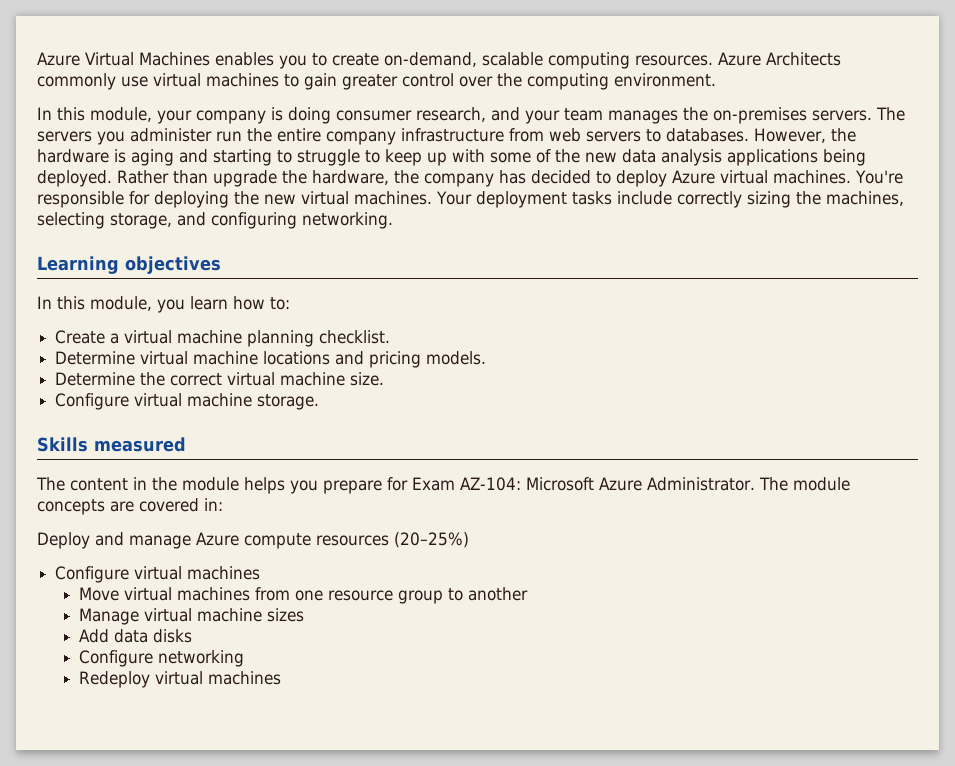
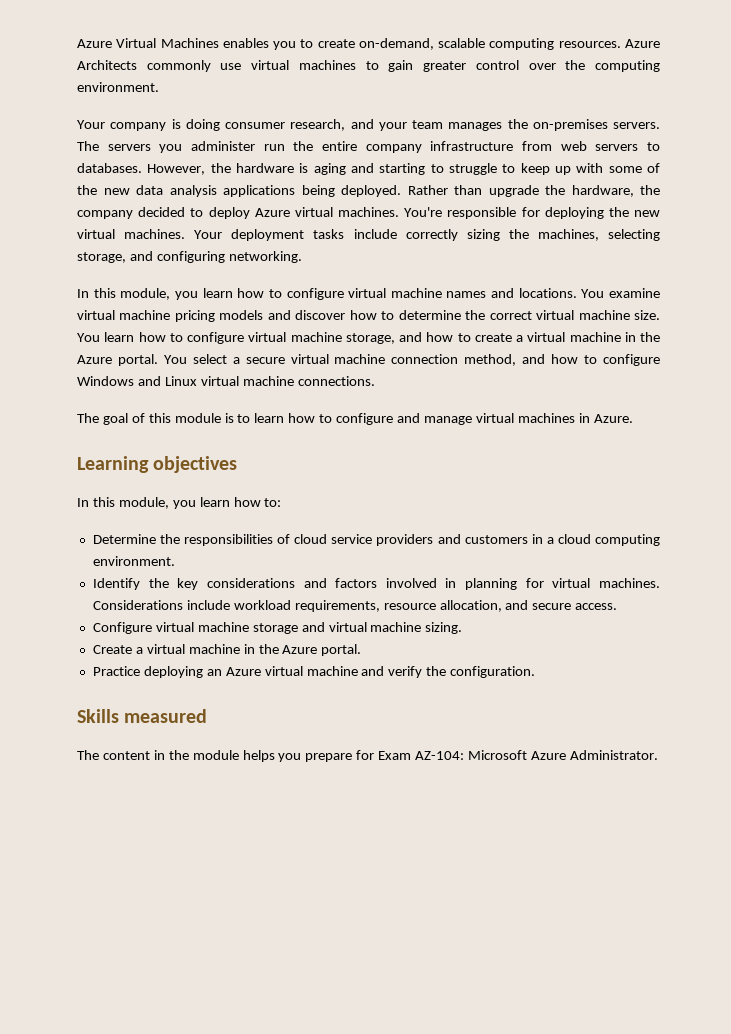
[37,107,192,124] In this module, your -> [77,120,105,129] Your
[499,170,526,184] has -> (133, 214) none
(393, 220) none -> [77,288,661,300] [77,310,660,322] [77,332,660,344] [77,354,660,366] [77,376,375,386] [77,413,633,425] // In this module, you learn how to configure virtual machine names and locations. You examine virtual machine pricing models and discover how to determine the correct virtual machine size. You learn how to configure virtual machine storage, and how to create a virtual machine in the Azure portal. You select a secure virtual machine connection method, and how to configure Windows and Linux virtual machine connections. // The goal of this module is to learn how to configure and manage virtual machines in Azure.
[55,330,391,347] [55,351,487,368] [55,372,385,386] [55,393,320,410] Create a virtual machine planning checklist. // Determine virtual machine locations and pricing models. // Determine the correct virtual machine size. // Configure virtual machine storage. -> [92,534,660,546] [92,556,175,566] [92,578,660,590] [92,600,618,612] [92,622,463,634] [92,644,362,656] [92,666,536,678] Determine the responsibilities of cloud service providers and customers in a cloud computing environment. // Identify the key considerations and factors involved in planning for virtual machines. Considerations include workload requirements, resource allocation, and secure access. // Configure virtual machine storage and virtual machine sizing. // Create a virtual machine in the Azure portal. // Practice deploying an Azure virtual machine and verify the configuration.
[758,477,850,491] [37,498,223,515] [37,532,469,549] [55,566,261,583] [78,587,528,604] [78,608,304,625] [78,629,192,643] [78,650,244,667] [78,671,281,688] The module concepts are covered in: // Deploy and manage Azure compute resources (20–25%) // Configure virtual machines // Move virtual machines from one resource group to another // Manage virtual machine sizes // Add data disks // Configure networking // Redeploy virtual machines -> (658, 755) none

